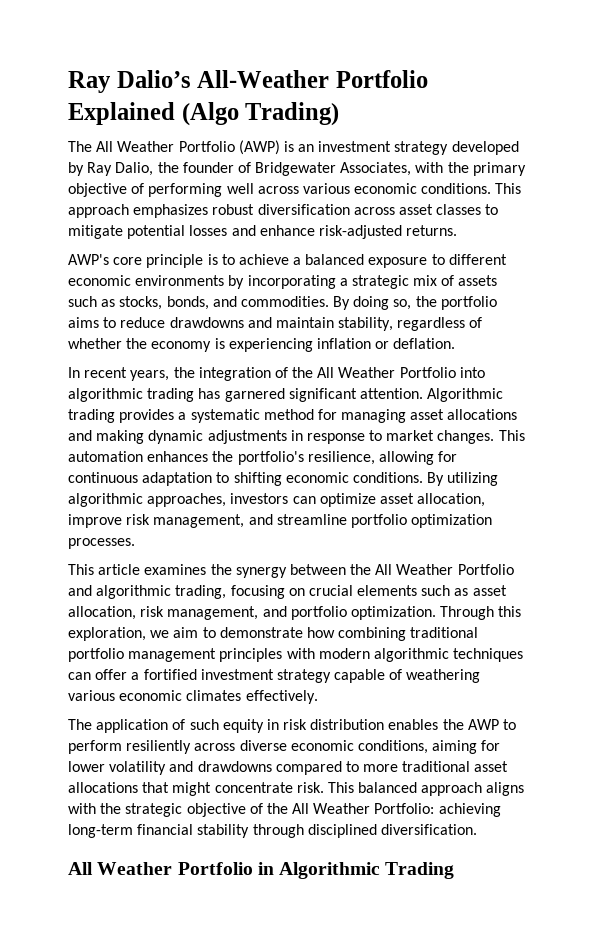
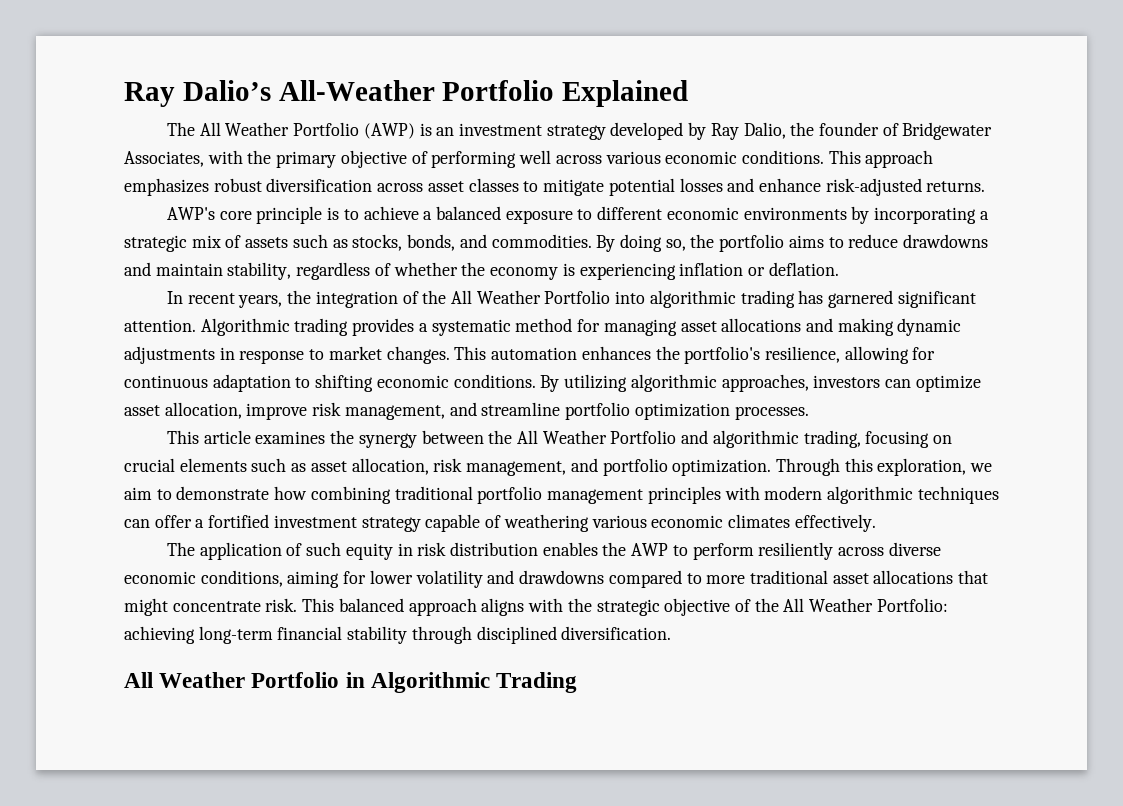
[181,102,340,126] (Algo Trading) -> (689, 93) none

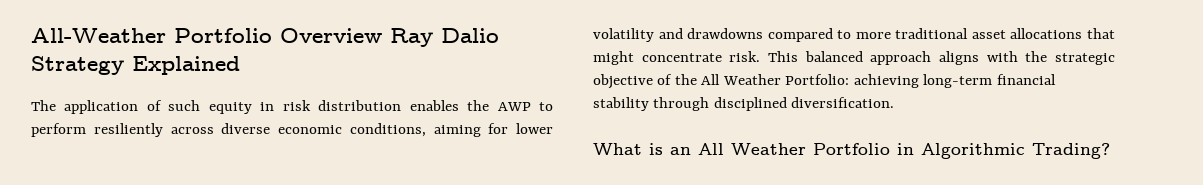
[124,80,689,107] [166,122,993,140] [124,150,934,168] [124,178,986,196] [166,206,989,224] [124,234,989,252] [124,262,839,280] [166,290,976,308] [124,318,962,336] [124,346,936,364] [124,374,981,392] [124,402,809,420] [166,430,953,448] [124,458,993,476] [124,486,999,504] [124,514,876,532] Ray Dalio’s All-Weather Portfolio Explained // The All Weather Portfolio (AWP) is an investment strategy developed by Ray Dalio, the founder of Bridgewater Associates, with the primary objective of performing well across various economic conditions. This approach emphasizes robust diversification across asset classes to mitigate potential losses and enhance risk-adjusted returns. // AWP's core principle is to achieve a balanced exposure to different economic environments by incorporating a strategic mix of assets such as stocks, bonds, and commodities. By doing so, the portfolio aims to reduce drawdowns and maintain stability, regardless of whether the economy is experiencing inflation or deflation. // In recent years, the integration of the All Weather Portfolio into algorithmic trading has garnered significant attention. Algorithmic trading provides a systematic method for managing asset allocations and making dynamic adjustments in response to market changes. This automation enhances the portfolio's resilience, allowing for continuous adaptation to shifting economic conditions. By utilizing algorithmic approaches, investors can optimize asset allocation, improve risk management, and streamline portfolio optimization processes. // This article examines the synergy between the All Weather Portfolio and algorithmic trading, focusing on crucial elements such as asset allocation, risk management, and portfolio optimization. Through this exploration, we aim to demonstrate how combining traditional portfolio management principles with modern algorithmic techniques can offer a fortified investment strategy capable of weathering various economic climates effectively. -> [31,28,499,47] [31,56,240,75] All-Weather Portfolio Overview Ray Dalio Strategy Explained
(672, 633) none -> [593,143,691,155] What is an
[496,672,578,693] Trading -> [1032,143,1110,159] Trading?

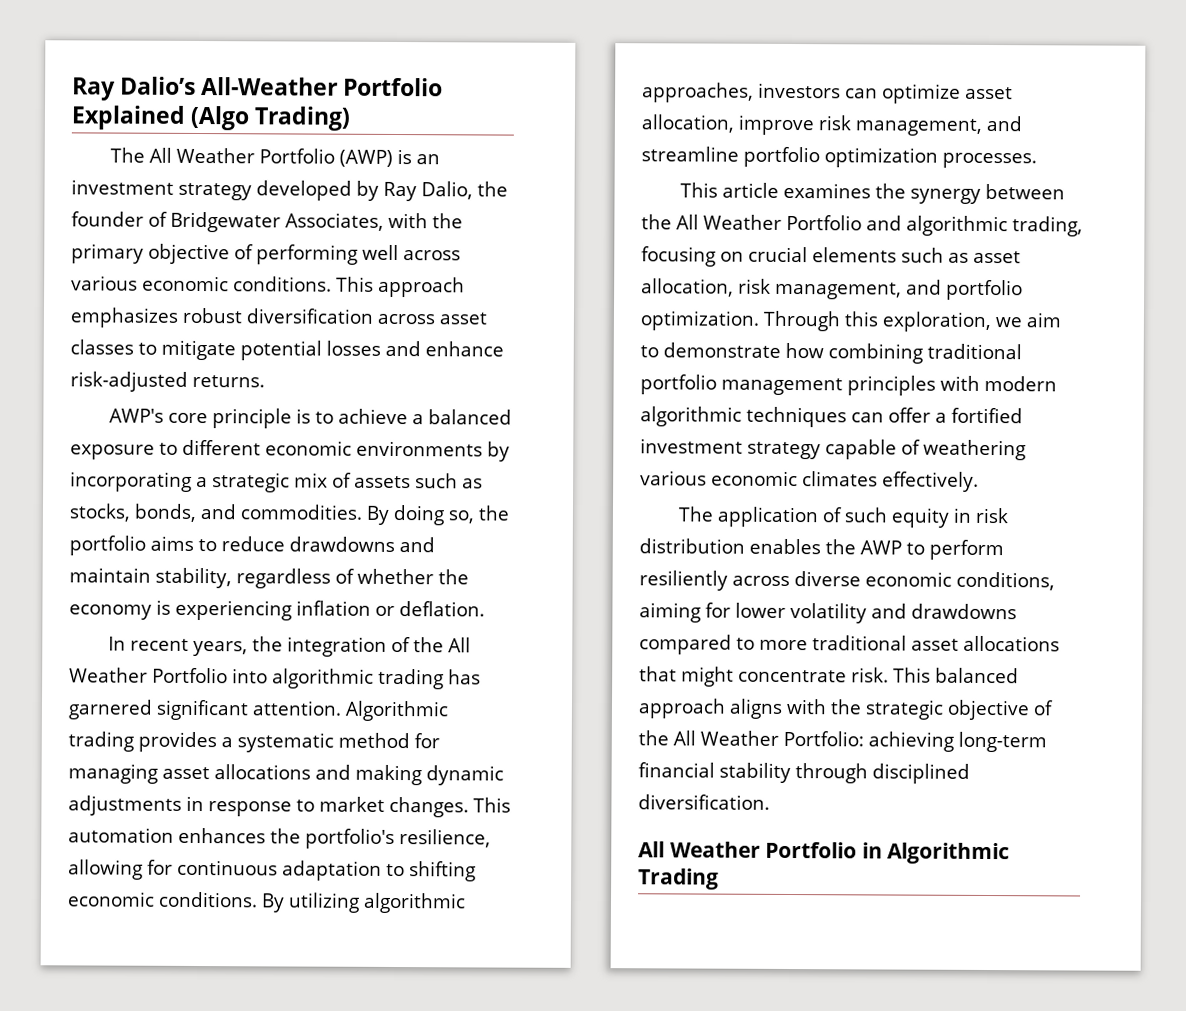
[31,28,499,47] [31,56,240,75] All-Weather Portfolio Overview Ray Dalio Strategy Explained -> [72,76,444,101] [71,105,352,131] [109,147,440,167] [71,179,508,202] [71,211,463,233] [71,243,461,265] [71,275,465,298] [70,307,487,328] [70,339,504,361] [70,371,265,392] [108,408,512,429] [70,439,510,462] [70,471,483,493] [69,503,509,526] [69,535,435,556] [69,567,469,589] [69,599,485,621] [107,636,471,657] [69,667,481,690] [68,699,449,722] [68,731,440,753] [68,763,504,786] [68,795,511,818] [68,827,491,849] [68,859,476,882] [67,891,466,914] [642,82,1013,104] [641,114,1022,136] [641,146,1037,169] [679,182,1065,204] [641,214,1083,237] [641,246,1021,267] [641,278,1023,301] [640,310,1061,333] [640,342,1022,364] [640,374,1057,396] [640,406,1023,428] [640,438,1026,461] [640,470,979,492] Ray Dalio’s All-Weather Portfolio Explained (Algo Trading) // The All Weather Portfolio (AWP) is an investment strategy developed by Ray Dalio, the founder of Bridgewater Associates, with the primary objective of performing well across various economic conditions. This approach emphasizes robust diversification across asset classes to mitigate potential losses and enhance risk-adjusted returns. // AWP's core principle is to achieve a balanced exposure to different economic environments by incorporating a strategic mix of assets such as stocks, bonds, and commodities. By doing so, the portfolio aims to reduce drawdowns and maintain stability, regardless of whether the economy is experiencing inflation or deflation. // In recent years, the integration of the All Weather Portfolio into algorithmic trading has garnered significant attention. Algorithmic trading provides a systematic method for managing asset allocations and making dynamic adjustments in response to market changes. This automation enhances the portfolio's resilience, allowing for continuous adaptation to shifting economic conditions. By utilizing algorithmic approaches, investors can optimize asset allocation, improve risk management, and streamline portfolio optimization processes. // This article examines the synergy between the All Weather Portfolio and algorithmic trading, focusing on crucial elements such as asset allocation, risk management, and portfolio optimization. Through this exploration, we aim to demonstrate how combining traditional portfolio management principles with modern algorithmic techniques can offer a fortified investment strategy capable of weathering various economic climates effectively.
[593,143,691,155] What is an -> (770, 802) none
[1032,143,1110,159] Trading? -> [638,868,719,890] Trading

